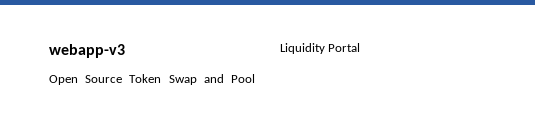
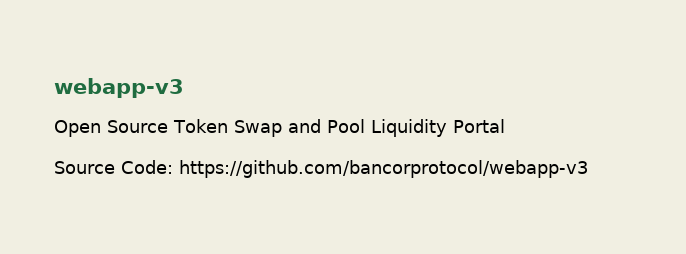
(361, 47) none -> [54,160,588,178] // Source Code: https://github.com/bancorprotocol/webapp-v3

